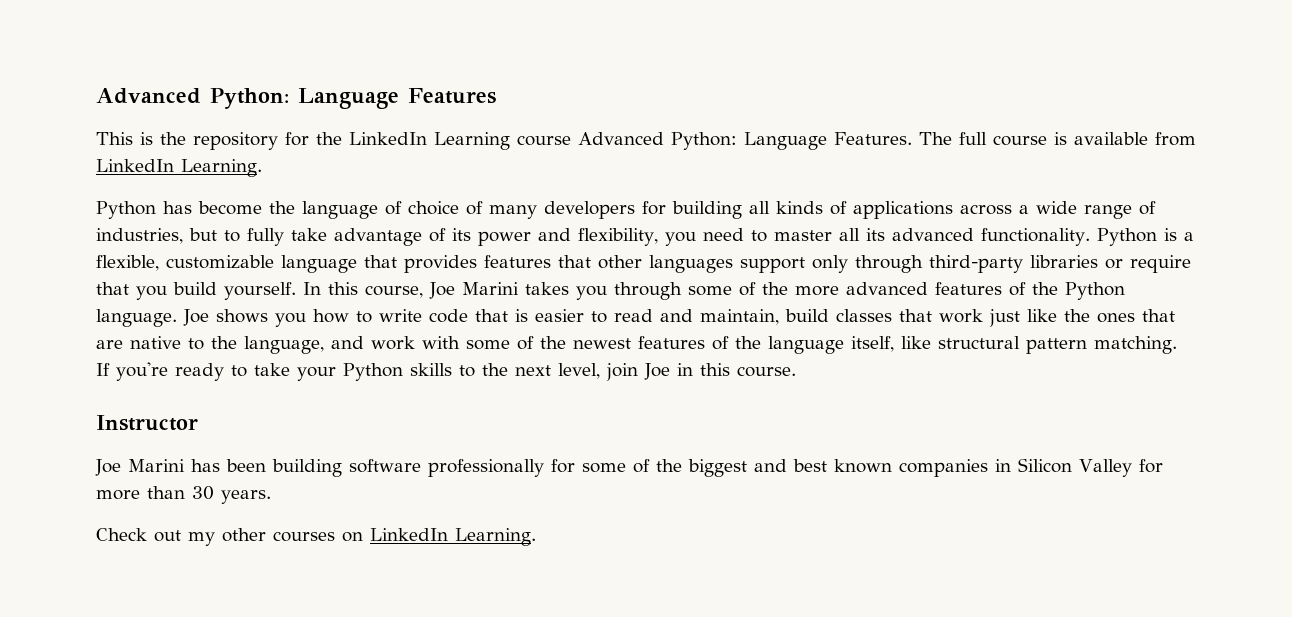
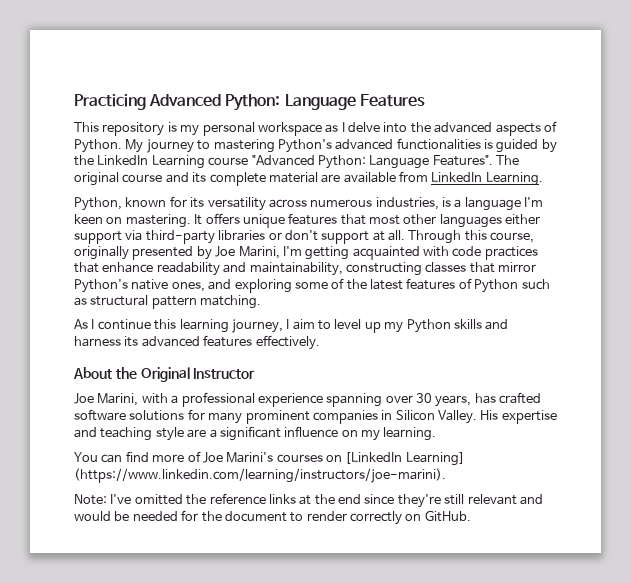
(96, 96) none -> [74,94,146,110] Practicing
[140,132,309,150] is the repository for -> [102,121,557,136] [74,138,557,153] repository is my personal workspace as I delve into the advanced aspects of Python. My journey to mastering Python's advanced functionalities is guided by
[578,132,1196,150] [96,159,262,177] [96,201,1156,219] [96,228,1194,246] [96,255,477,273] Advanced Python: Language Features. The full course is available from LinkedIn Learning. // Python has become the language of choice of many developers for building all kinds of applications across a wide range of industries, but to fully take advantage of its power and flexibility, you need to master all its advanced functionality. Python is a flexible, customizable language that provides -> [251,155,519,169] [74,171,543,186] [74,196,544,211] [74,213,285,228] "Advanced Python: Language Features". The original course and its complete material are available from LinkedIn Learning. // Python, known for its versatility across numerous industries, is a language I'm keen on mastering. It offers unique
(591, 261) none -> [369,215,400,225] most
[740,255,1191,273] [96,282,1125,300] [96,309,1175,327] [96,336,1177,354] [96,362,796,381] [96,415,198,431] [95,458,1163,477] [96,486,271,504] [96,528,536,546] support only through third-party libraries or require that you build yourself. In this course, Joe Marini takes you through some of the more advanced features of the Python language. Joe shows you how to write code that is easier to read and maintain, build classes that work just like the ones that are native to the language, and work with some of the newest features of the language itself, like structural pattern matching. If you're ready to take your Python skills to the next level, join Joe in this course. // Instructor // Joe Marini has been building software professionally for some of the biggest and best known companies in Silicon Valley for more than 30 years. // Check out my other courses on LinkedIn Learning. -> [505,214,541,225] [74,230,535,244] [74,246,538,260] [74,262,536,276] [74,278,550,293] [74,295,262,309] [74,319,509,333] [74,335,320,350] [73,367,256,382] [74,392,542,407] [74,409,557,424] [74,426,437,441] [74,451,465,466] [74,468,446,483] [74,493,543,508] [74,510,471,525] either support via third-party libraries or don't support at all. Through this course, originally presented by Joe Marini, I'm getting acquainted with code practices that enhance readability and maintainability, constructing classes that mirror Python's native ones, and exploring some of the latest features of Python such as structural pattern matching. // As I continue this learning journey, I aim to level up my Python skills and harness its advanced features effectively. // About the Original Instructor // Joe Marini, with a professional experience spanning over 30 years, has crafted software solutions for many prominent companies in Silicon Valley. His expertise and teaching style are a significant influence on my learning. // You can find more of Joe Marini's courses on [LinkedIn Learning] (https://www.linkedin.com/learning/instructors/joe-marini). // Note: I've omitted the reference links at the end since they're still relevant and would be needed for the document to render correctly on GitHub.

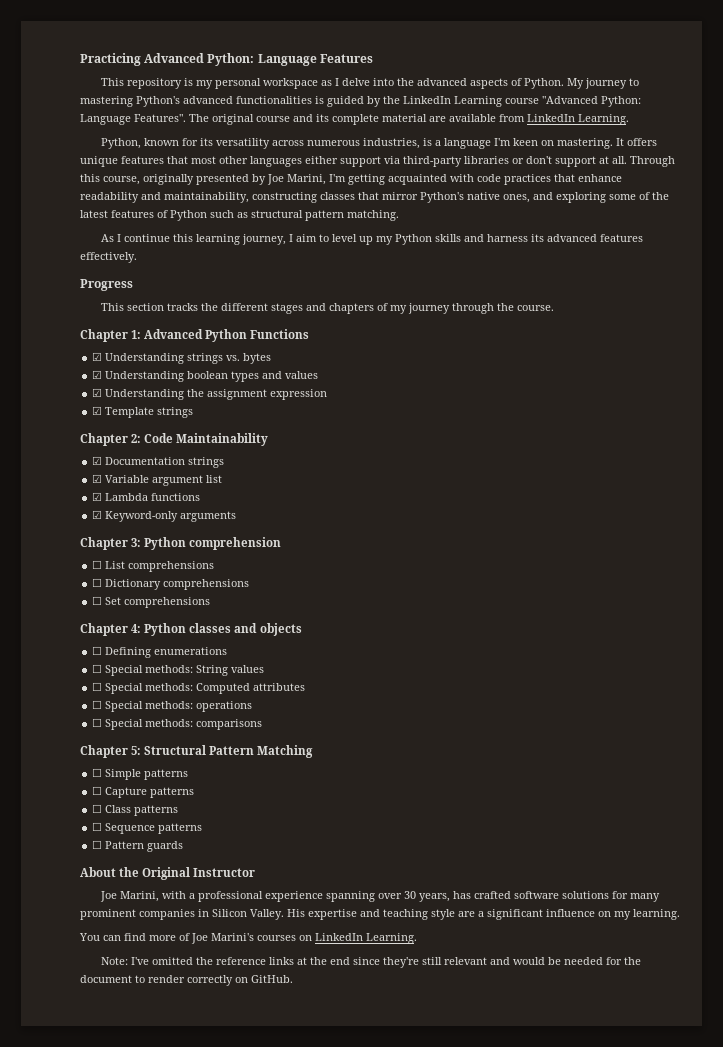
(320, 342) none -> [80,279,133,291] [101,303,555,314] [80,329,310,342] [92,352,272,364] [92,370,319,382] [92,388,328,400] [92,406,194,418] [80,433,269,446] [92,456,225,468] [92,474,223,486] [92,492,201,501] [92,510,237,522] [80,537,282,550] [92,560,215,572] [92,578,250,590] [92,596,211,608] [80,623,302,636] [92,646,228,658] [92,664,265,676] [92,682,306,694] [92,700,253,712] [92,718,263,730] [80,745,314,758] [92,768,189,780] [92,786,195,798] [92,804,179,816] [92,822,203,834] [92,840,184,852] // Progress // This section tracks the different stages and chapters of my journey through the course. // Chapter 1: Advanced Python Functions // ☑ Understanding strings vs. bytes // ☑ Understanding boolean types and values // ☑ Understanding the assignment expression // ☑ Template strings // Chapter 2: Code Maintainability // ☑ Documentation strings // ☑ Variable argument list // ☑ Lambda functions // ☑ Keyword-only arguments // Chapter 3: Python comprehension // ☐ List comprehensions // ☐ Dictionary comprehensions // ☐ Set comprehensions // Chapter 4: Python classes and objects // ☐ Defining enumerations // ☐ Special methods: String values // ☐ Special methods: Computed attributes // ☐ Special methods: operations // ☐ Special methods: comparisons // Chapter 5: Structural Pattern Matching // ☐ Simple patterns // ☐ Capture patterns // ☐ Class patterns // ☐ Sequence patterns // ☐ Pattern guards
[345,452,465,466] [74,468,446,483] [LinkedIn Learning] (https://www.linkedin.com/learning/instructors/joe-marini). -> [315,933,417,944] LinkedIn Learning.

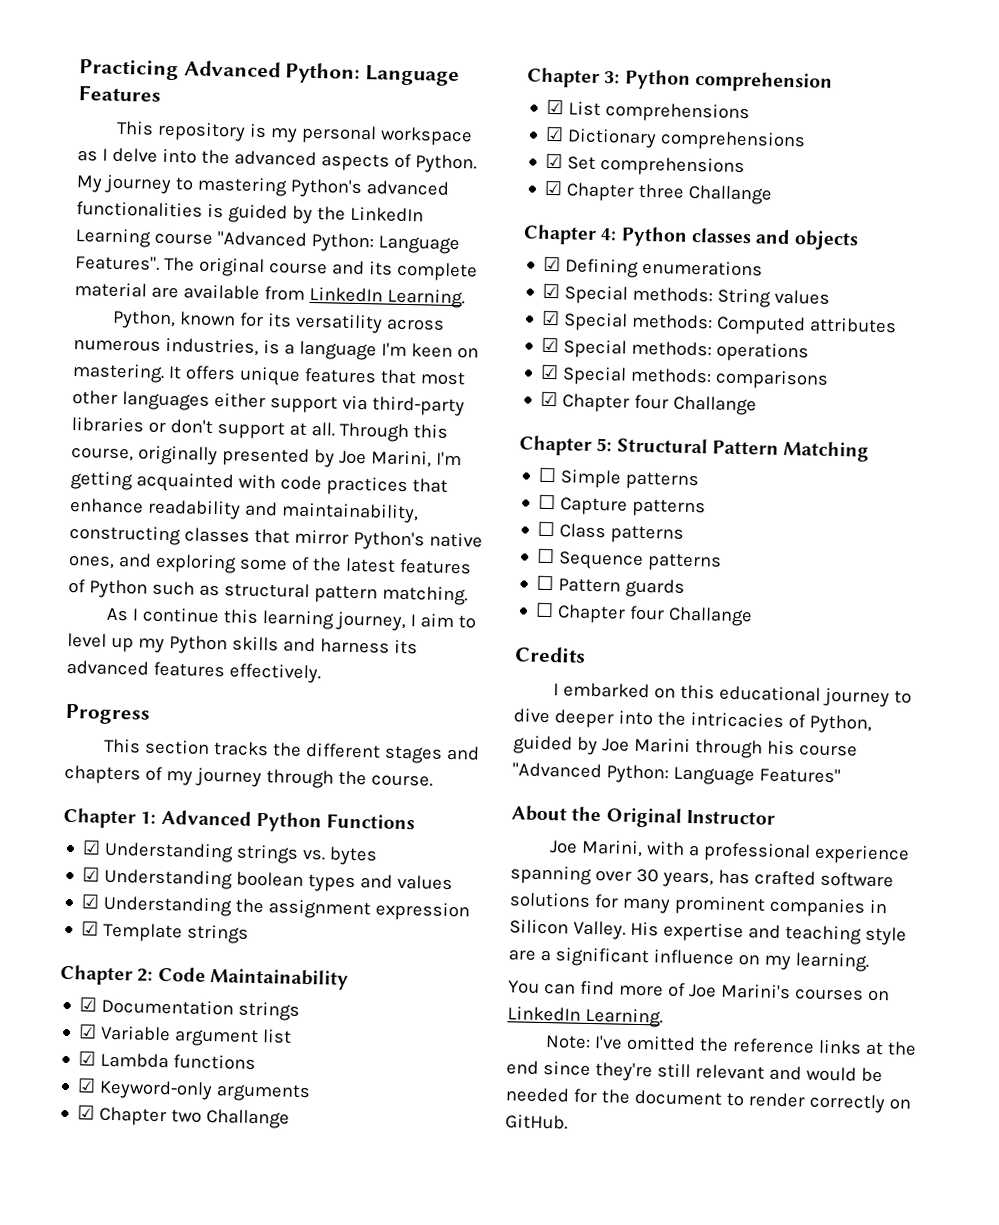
(237, 516) none -> [77,1105,291,1129] // ☑ Chapter two Challange
[92,560,103,569] ☐ -> [546,99,565,115] ☑
[92,578,103,587] ☐ -> [545,126,565,142] ☑
[92,596,103,605] ☐ -> [545,153,564,169] ☑
(211, 602) none -> [544,180,773,205] // ☑ Chapter three Challange
[92,646,103,655] ☐ -> [543,256,562,272] ☑
[92,664,103,673] ☐ -> [542,283,561,299] ☑
[92,682,103,691] ☐ -> [542,310,561,326] ☑
[92,700,103,709] ☐ -> [541,337,560,353] ☑
[92,718,103,727] ☐ -> [540,364,560,380] ☑
(263, 724) none -> [540,391,758,416] // ☑ Chapter four Challange
(184, 846) none -> [535,602,754,627] [514,646,586,663] [552,682,912,708] [513,708,872,734] [513,735,858,759] [512,762,841,786] // ☐ Chapter four Challange // Credits // I embarked on this educational journey to dive deeper into the intricacies of Python, guided by Joe Marini through his course "Advanced Python: Language Features"

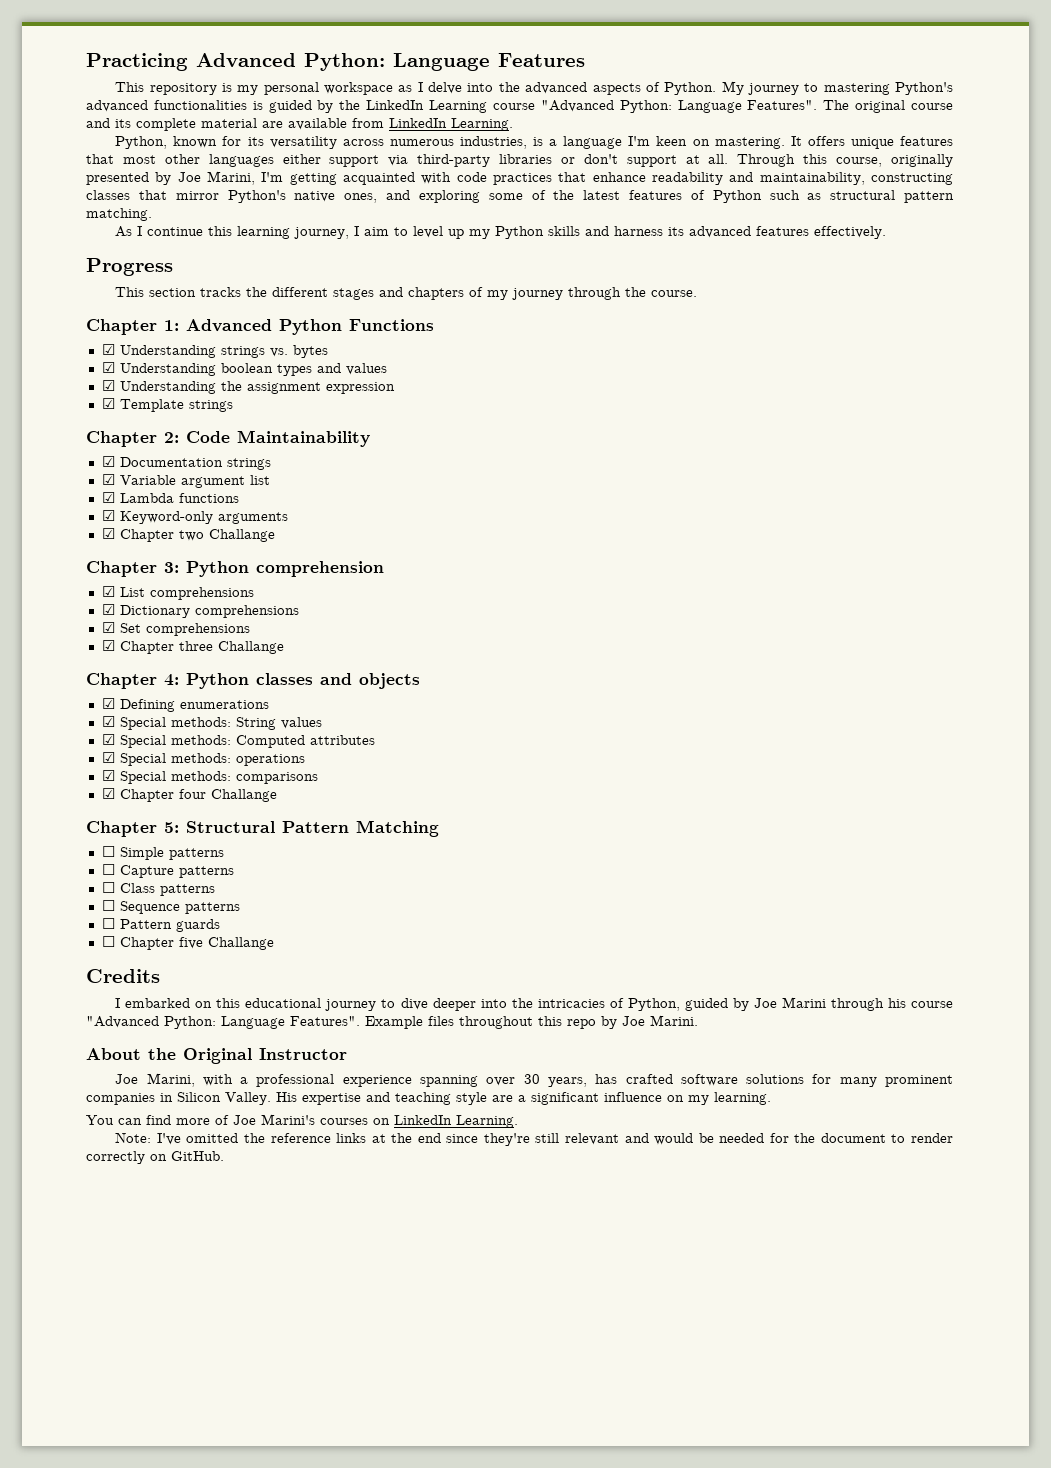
[629,605,666,621] four -> [178,937,203,949] five
[758,767,841,784] Features" -> [290,1015,698,1029] Features". Example files throughout this repo by Joe Marini.

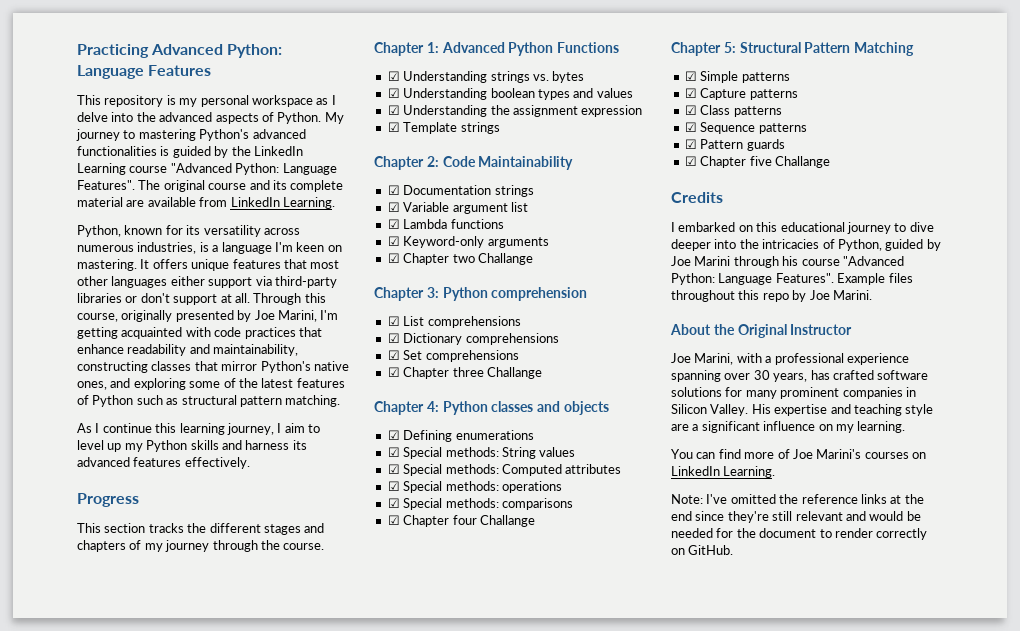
[101,846,115,857] ☐ -> [684,71,697,81] ☑
[101,864,115,875] ☐ -> [684,88,697,98] ☑
[101,882,115,893] ☐ -> [684,105,697,115] ☑
[101,900,115,911] ☐ -> [684,122,697,132] ☑
[101,918,115,929] ☐ -> [684,139,697,149] ☑
[101,936,115,947] ☐ -> [684,156,697,166] ☑

